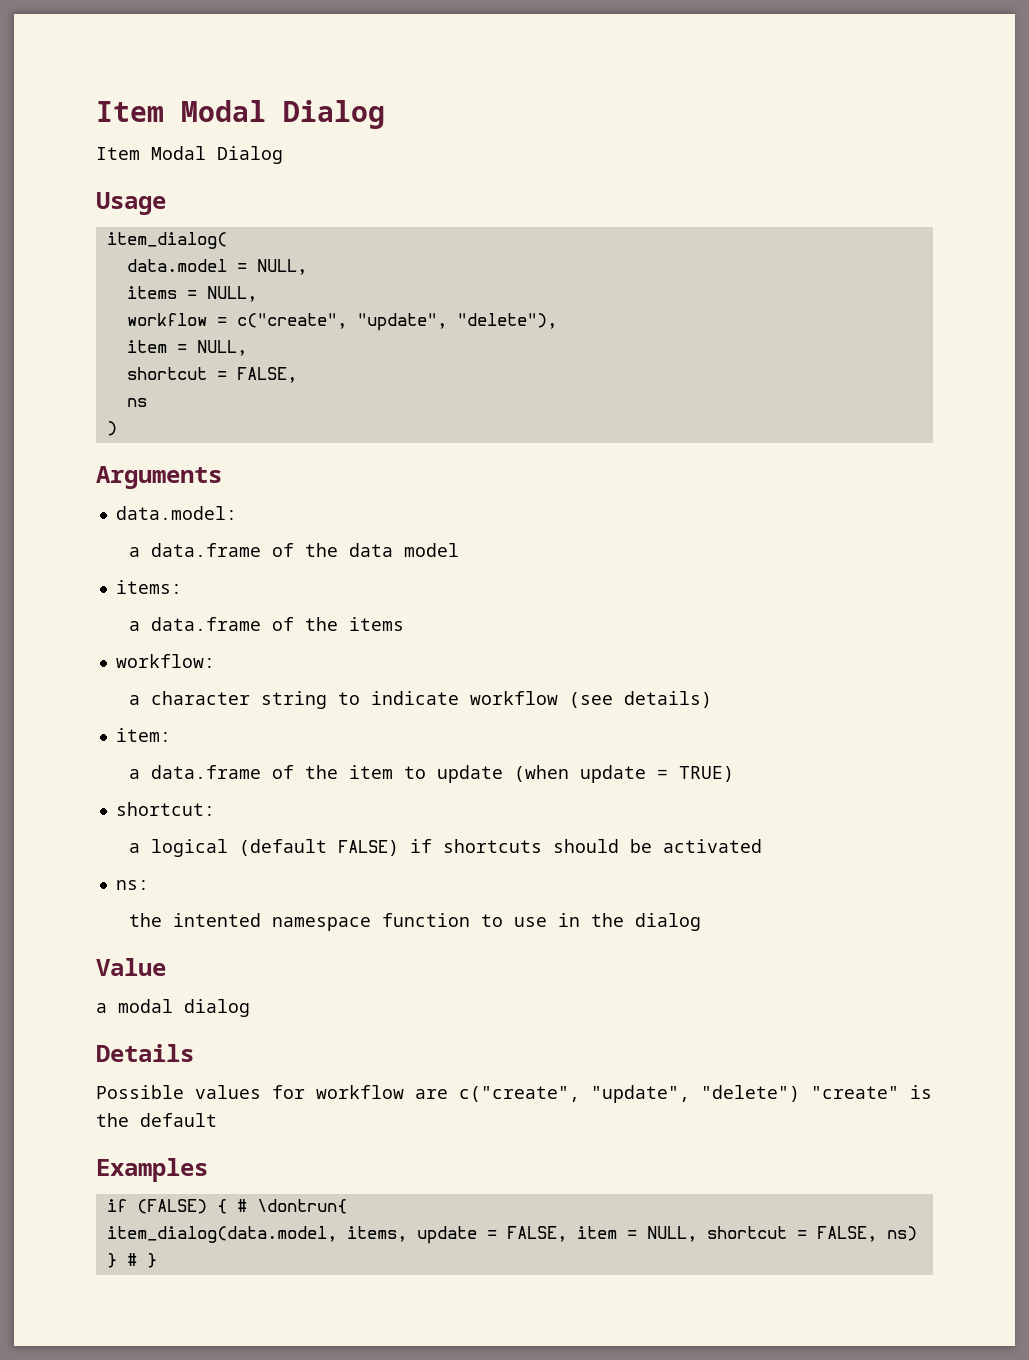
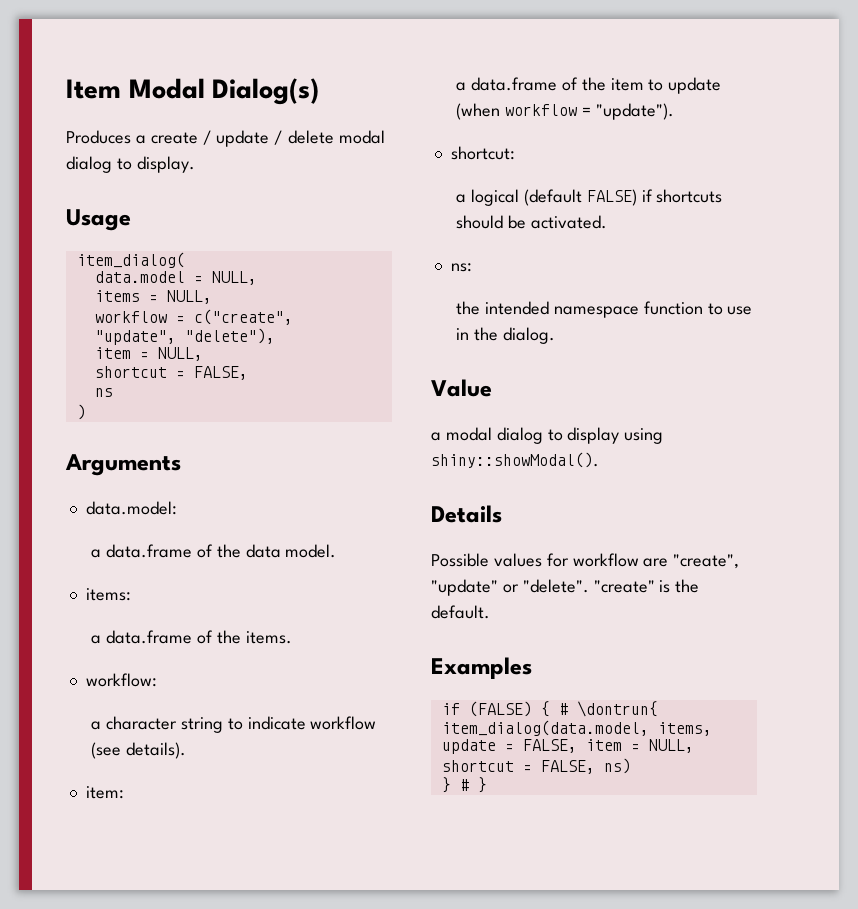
[96,100,385,129] [96,146,283,164] Item Modal Dialog // Item Modal Dialog -> [66,78,320,105] [66,130,386,147] [66,156,195,173] Item Modal Dialog(s) // Produces a create / update / delete modal dialog to display.
[403,543,459,557] model -> [285,544,337,558] model.
[348,617,404,631] items -> [245,631,292,644] items.
[623,691,712,708] details) -> [126,742,187,759] details).
[579,765,734,783] update = TRUE) -> [505,103,674,120] workflow = "update").
[662,839,762,853] activated -> [530,215,607,229] activated.
[172,913,261,927] intented -> [485,301,550,315] intended
[634,913,701,931] dialog -> [502,327,555,344] dialog.
(250, 1008) none -> [547,427,664,444] [431,452,599,468] to display using shiny::showModal().
[459,1085,800,1103] c("create", "update", "delete") -> [673,554,740,569] [431,579,589,596] "create", "update" or "delete".
[140,1113,217,1127] default -> [431,605,490,619] default.

